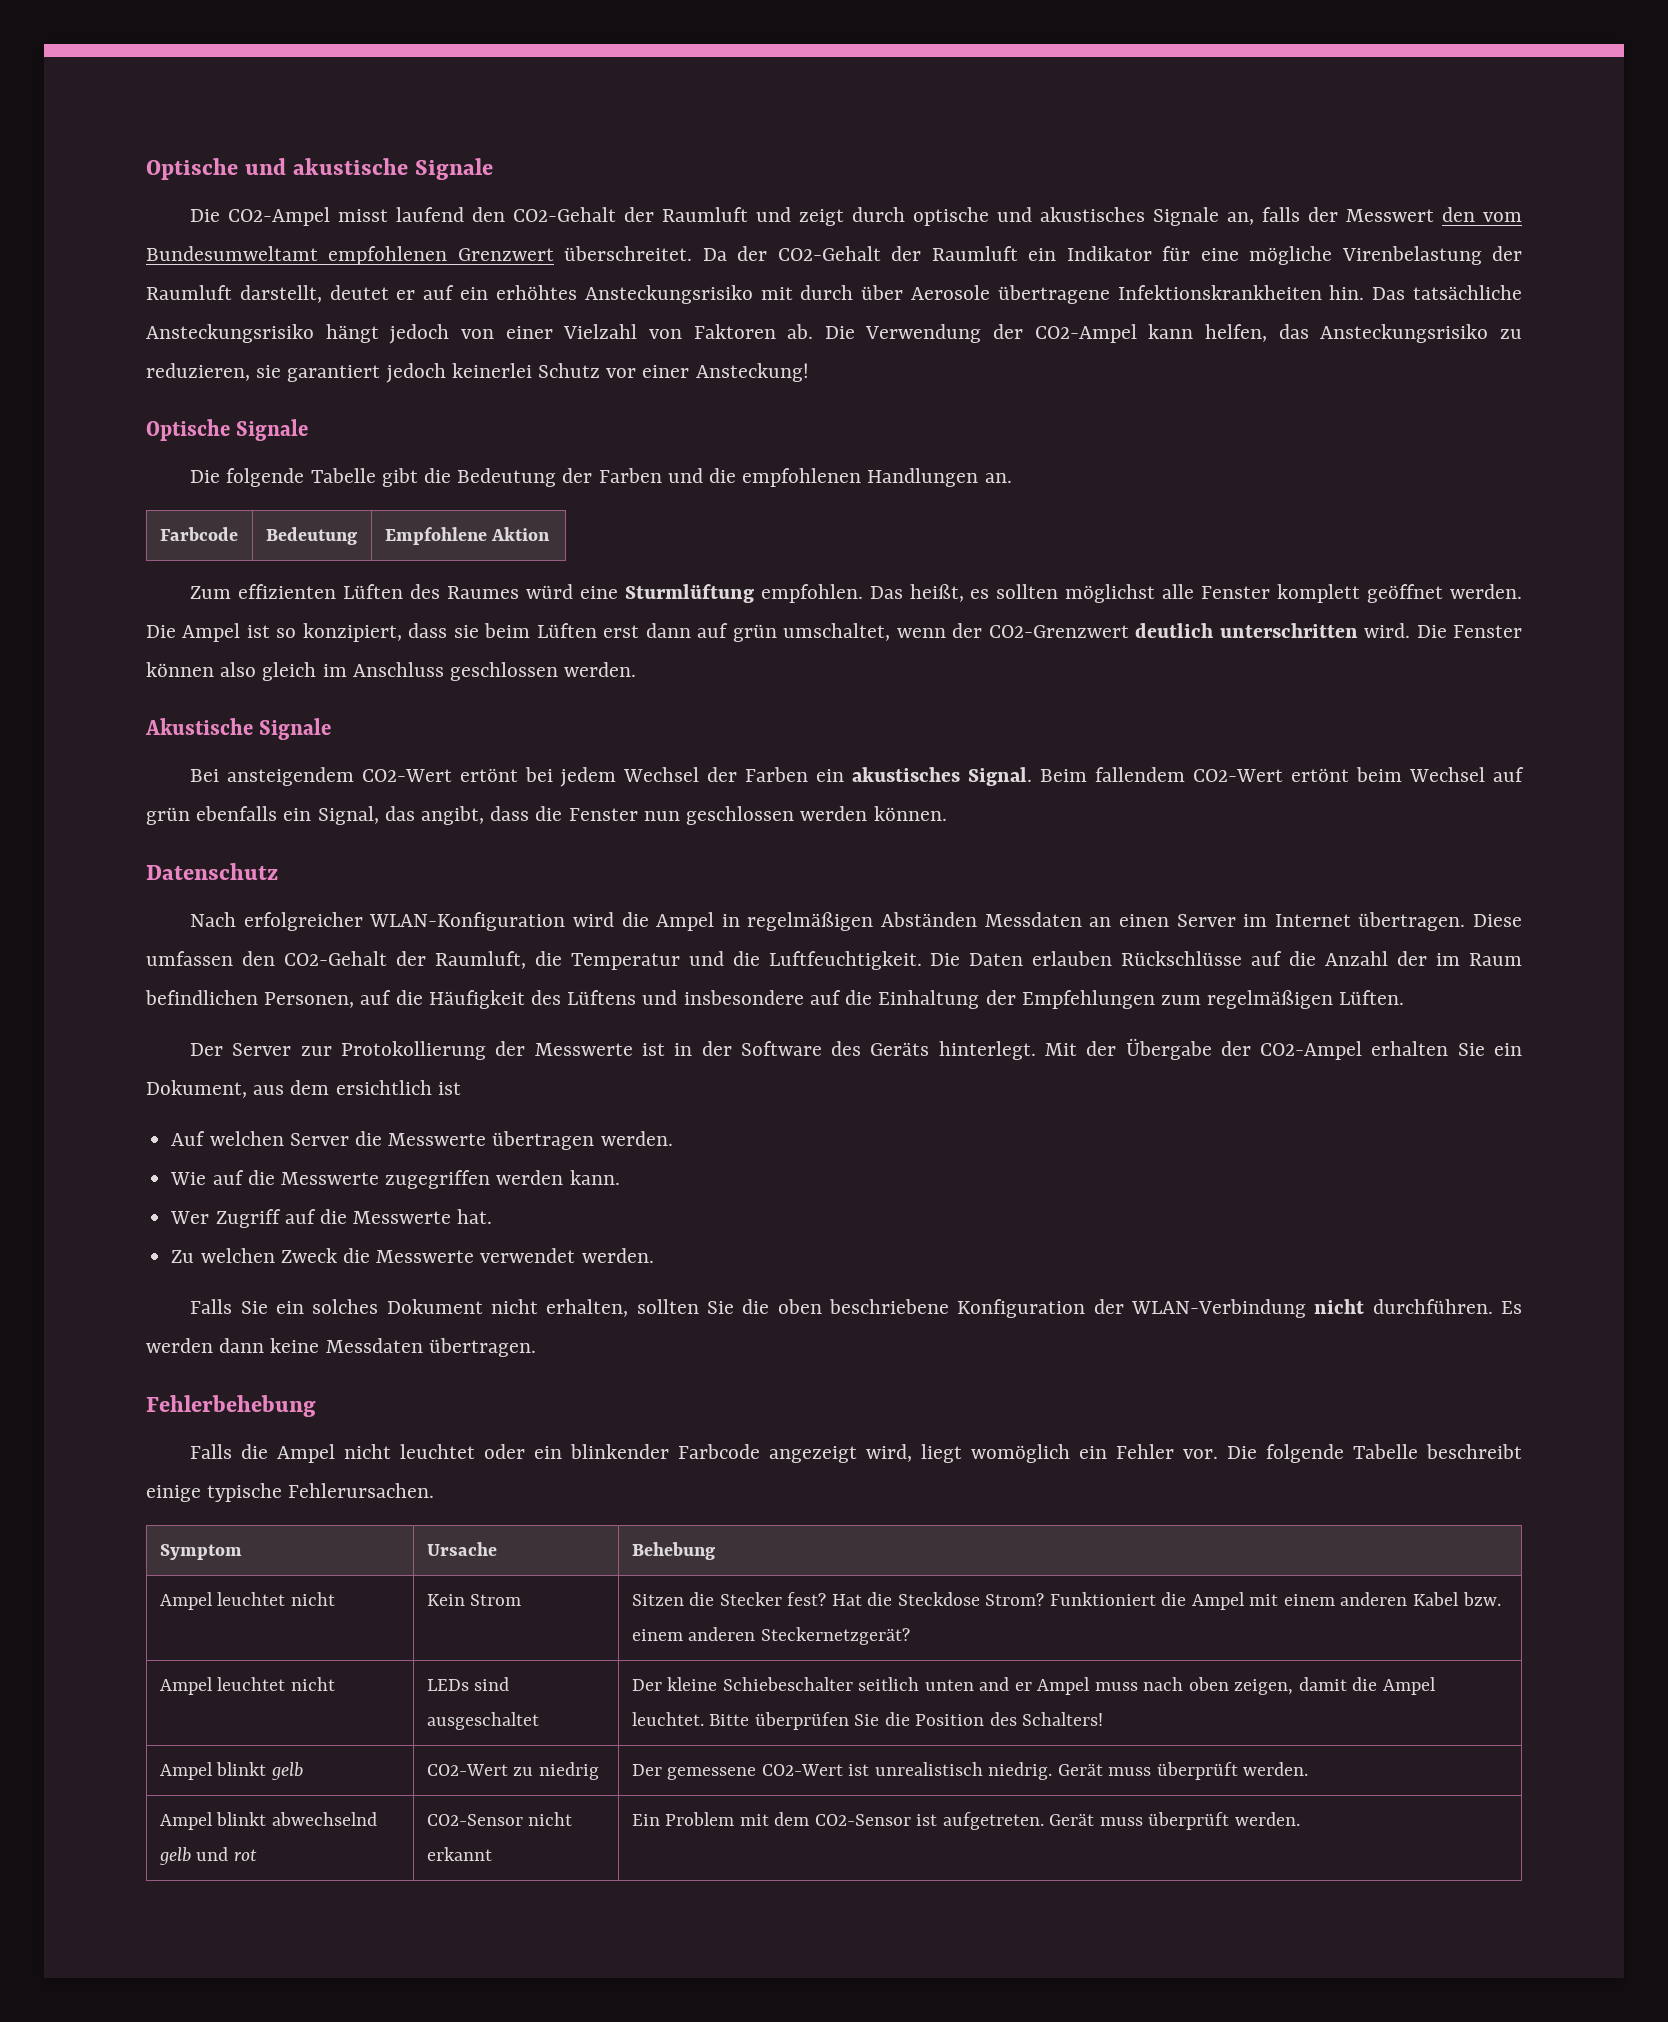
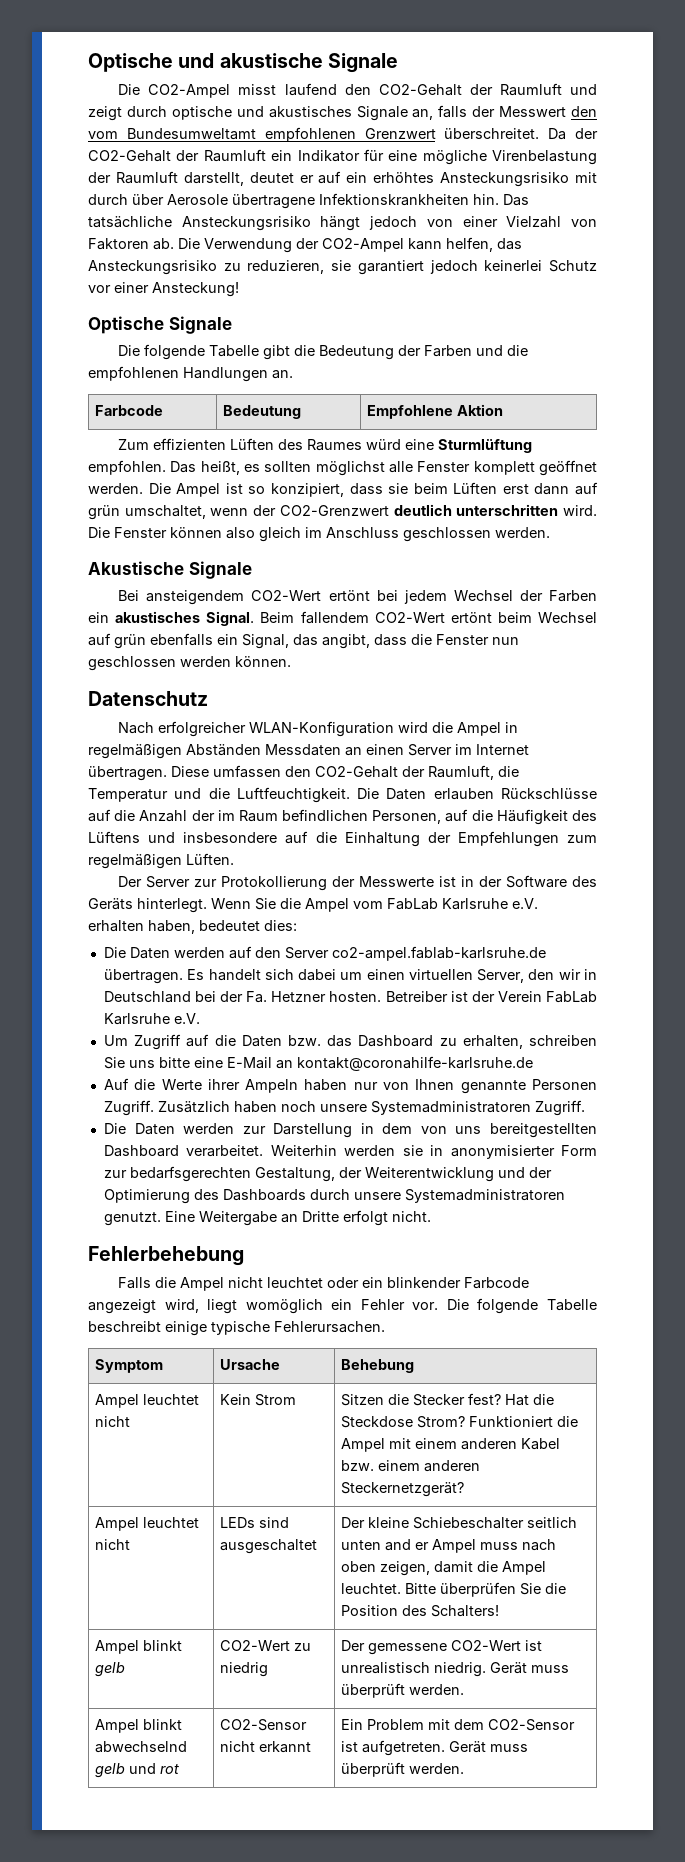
[1044,1038,1522,1060] [146,1080,461,1098] [171,1131,673,1150] [170,1170,620,1189] [170,1209,493,1228] [171,1248,654,1263] [190,1299,1522,1318] [146,1338,536,1357] Mit der Übergabe der CO2-Ampel erhalten Sie ein Dokument, aus dem ersichtlich ist // Auf welchen Server die Messwerte übertragen werden. // Wie auf die Messwerte zugegriffen werden kann. // Wer Zugriff auf die Messwerte hat. // Zu welchen Zweck die Messwerte verwendet werden. // Falls Sie ein solches Dokument nicht erhalten, sollten Sie die oben beschriebene Konfiguration der WLAN-Verbindung nicht durchführen. Es werden dann keine Messdaten übertragen. -> [211,898,538,912] [88,920,297,934] [103,946,546,961] [103,969,597,984] [103,991,597,1003] [103,1013,200,1025] [103,1034,597,1050] [103,1056,533,1071] [103,1078,597,1094] [103,1100,585,1116] [103,1123,598,1138] [103,1145,598,1159] [103,1166,552,1182] [103,1189,565,1204] [103,1210,431,1226] Wenn Sie die Ampel vom FabLab Karlsruhe e.V. erhalten haben, bedeutet dies: // Die Daten werden auf den Server co2-ampel.fablab-karlsruhe.de übertragen. Es handelt sich dabei um einen virtuellen Server, den wir in Deutschland bei der Fa. Hetzner hosten. Betreiber ist der Verein FabLab Karlsruhe e.V. // Um Zugriff auf die Daten bzw. das Dashboard zu erhalten, schreiben Sie uns bitte eine E-Mail an kontakt@coronahilfe-karlsruhe.de // Auf die Werte ihrer Ampeln haben nur von Ihnen genannte Personen Zugriff. Zusätzlich haben noch unsere Systemadministratoren Zugriff. // Die Daten werden zur Darstellung in dem von uns bereitgestellten Dashboard verarbeitet. Weiterhin werden sie in anonymisierter Form zur bedarfsgerechten Gestaltung, der Weiterentwicklung und der Optimierung des Dashboards durch unsere Systemadministratoren genutzt. Eine Weitergabe an Dritte erfolgt nicht.

